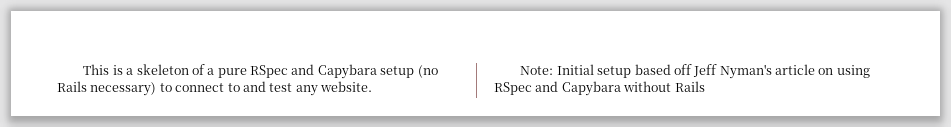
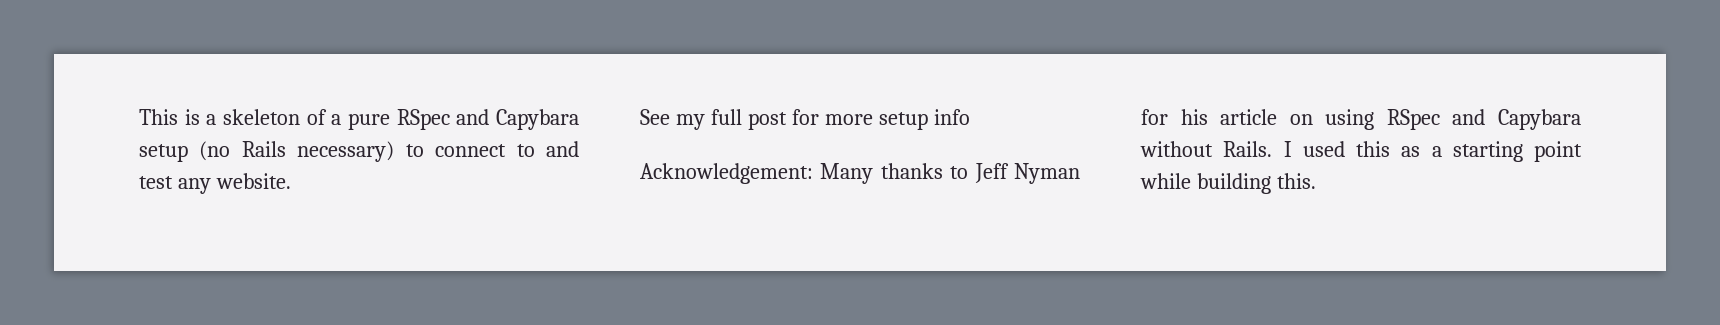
[520,64,772,79] Note: Initial setup based off Jeff Nyman's -> [640,109,970,130] [640,163,1080,184] [1141,109,1208,125] See my full post for more setup info // Acknowledgement: Many thanks to Jeff Nyman for his
[674,81,705,92] Rails -> [1223,141,1582,162] [1140,173,1316,194] Rails. I used this as a starting point while building this.

